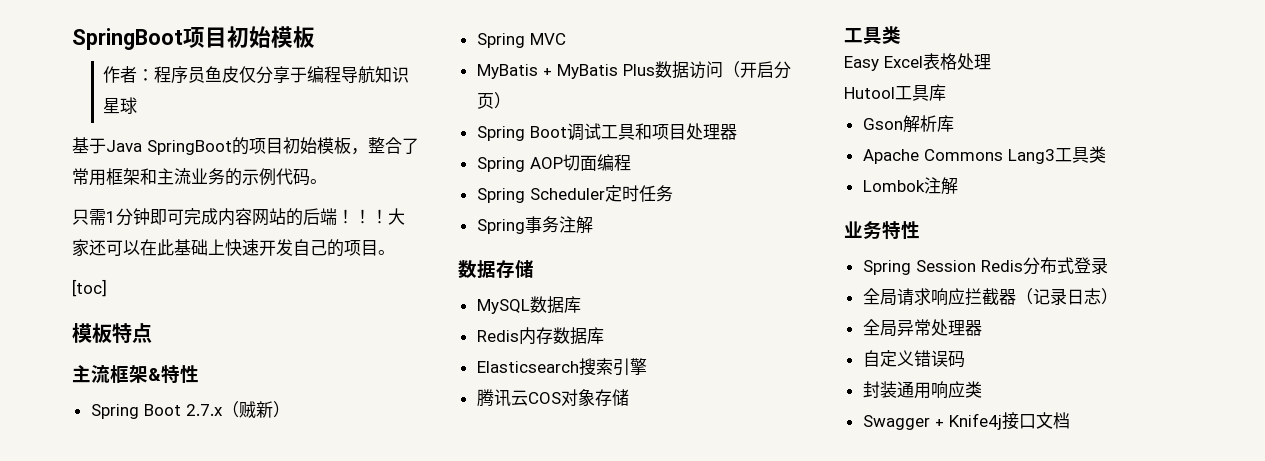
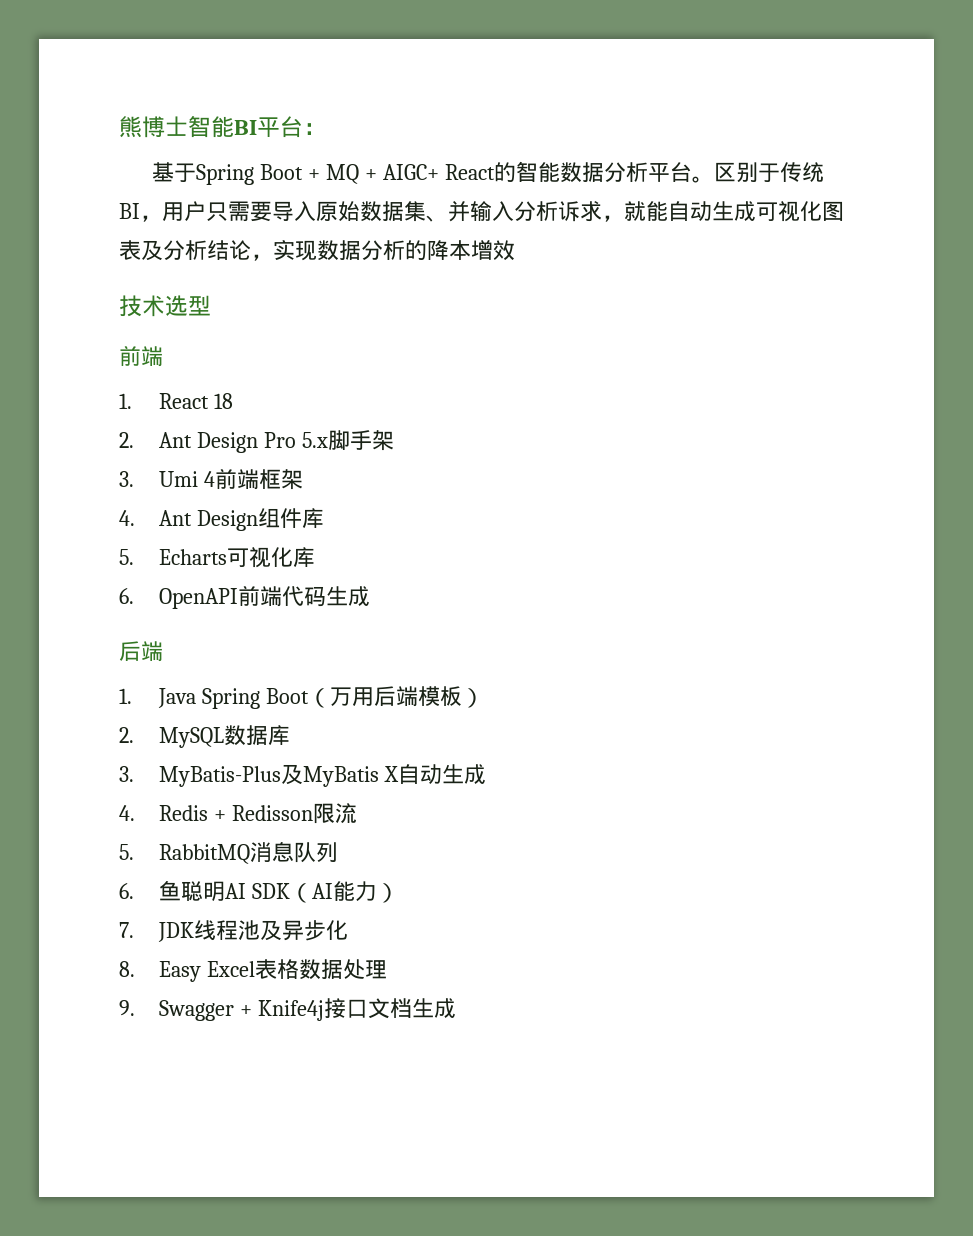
[72,26,315,50] [103,66,410,84] [103,97,138,114] [72,137,419,155] [72,168,327,186] [72,208,405,226] [72,239,395,257] [72,279,107,297] [72,323,152,344] [72,365,199,384] [90,401,290,419] [476,33,566,48] [476,61,791,79] [476,92,511,109] [476,123,737,141] [476,154,631,172] [476,185,673,203] [476,216,593,234] [458,260,534,278] [476,296,581,314] [476,327,604,345] [476,358,647,376] [476,389,629,407] [844,26,901,44] SpringBoot项目初始模板 // 作者：程序员鱼皮仅分享于编程导航知识星球 // 基于Java SpringBoot的项目初始模板，整合了常用框架和主流业务的示例代码。 // 只需1分钟即可完成内容网站的后端！！！大家还可以在此基础上快速开发自己的项目。 // [toc] // 模板特点 // 主流框架&特性 // Spring Boot 2.7.x（贼新） // Spring MVC // MyBatis + MyBatis Plus数据访问（开启分页） // Spring Boot调试工具和项目处理器 // Spring AOP切面编程 // Spring Scheduler定时任务 // Spring事务注解 // 数据存储 // MySQL数据库 // Redis内存数据库 // Elasticsearch搜索引擎 // 腾讯云COS对象存储 // 工具类 // -> [119,116,326,138] [152,161,824,185] [119,201,844,222] [119,240,515,261] [119,295,211,317] [119,345,163,367] [119,393,233,409] [119,430,394,453] [119,468,303,490] [119,508,324,531] [119,547,315,568] [119,585,370,609] [119,641,163,662] [119,686,484,709] [119,725,290,748] [119,764,486,787] [119,803,357,824] [119,841,338,864] [119,880,399,903] [119,920,348,942] [119,961,135,977] 熊博士智能BI平台： // 基于Spring Boot + MQ + AIGC+ React的智能数据分析平台。区别于传统BI，用户只需要导入原始数据集、并输入分析诉求，就能自动生成可视化图表及分析结论，实现数据分析的降本增效 // 技术选型 // 前端 // 1. React 18 // 2. Ant Design Pro 5.x脚手架 // 3. Umi 4前端框架 // 4. Ant Design组件库 // 5. Echarts可视化库 // 6. OpenAPI前端代码生成 // 后端 // 1. Java Spring Boot（万用后端模板） // 2. MySQL数据库 // 3. MyBatis-Plus及MyBatis X自动生成 // 4. Redis + Redisson限流 // 5. RabbitMQ消息队列 // 6.鱼聪明AI SDK（AI能力） // 7. JDK线程池及异步化 // 8.
(957, 61) none -> [298,959,343,980] 数据
[844,84,946,101] [862,115,954,133] [862,146,1106,164] [862,177,958,195] [844,221,920,240] [862,257,1108,275] [862,288,1118,306] [862,319,982,337] [862,350,965,368] [862,381,982,399] Hutool工具库 // Gson解析库 // Apache Commons Lang3工具类 // Lombok注解 // 业务特性 // Spring Session Redis分布式登录 // 全局请求响应拦截器（记录日志） // 全局异常处理器 // 自定义错误码 // 封装通用响应类 // -> [119,1000,135,1016] 9.
(1070, 420) none -> [411,998,456,1018] 生成

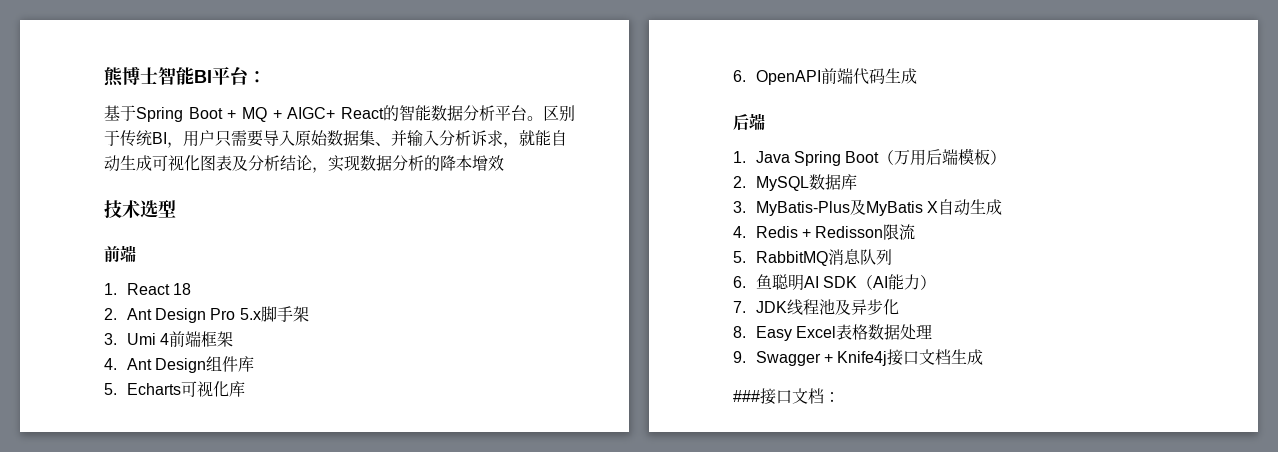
(456, 1008) none -> [733,388,840,405] // ###接口文档：

